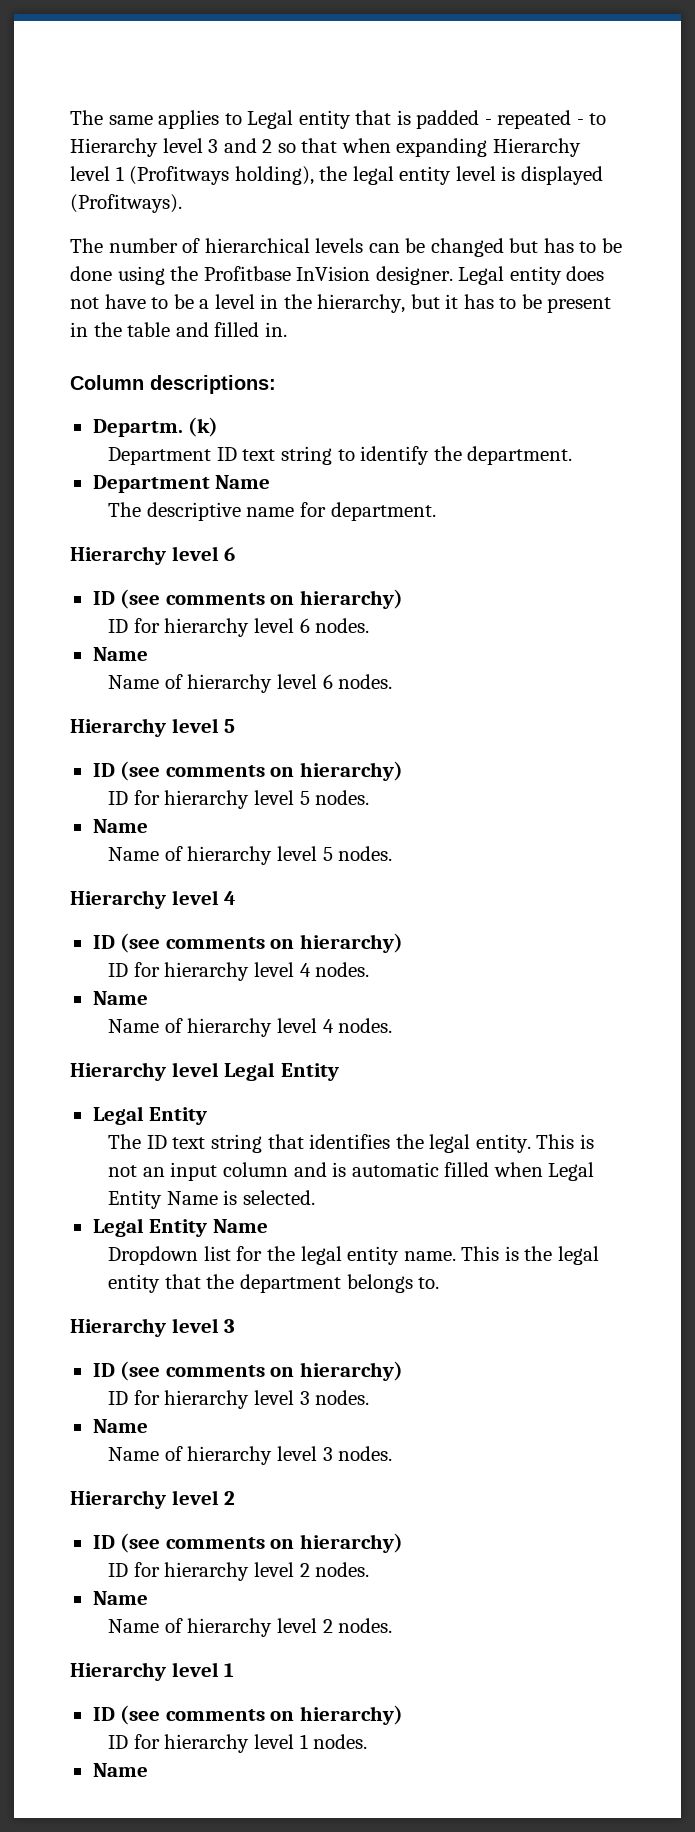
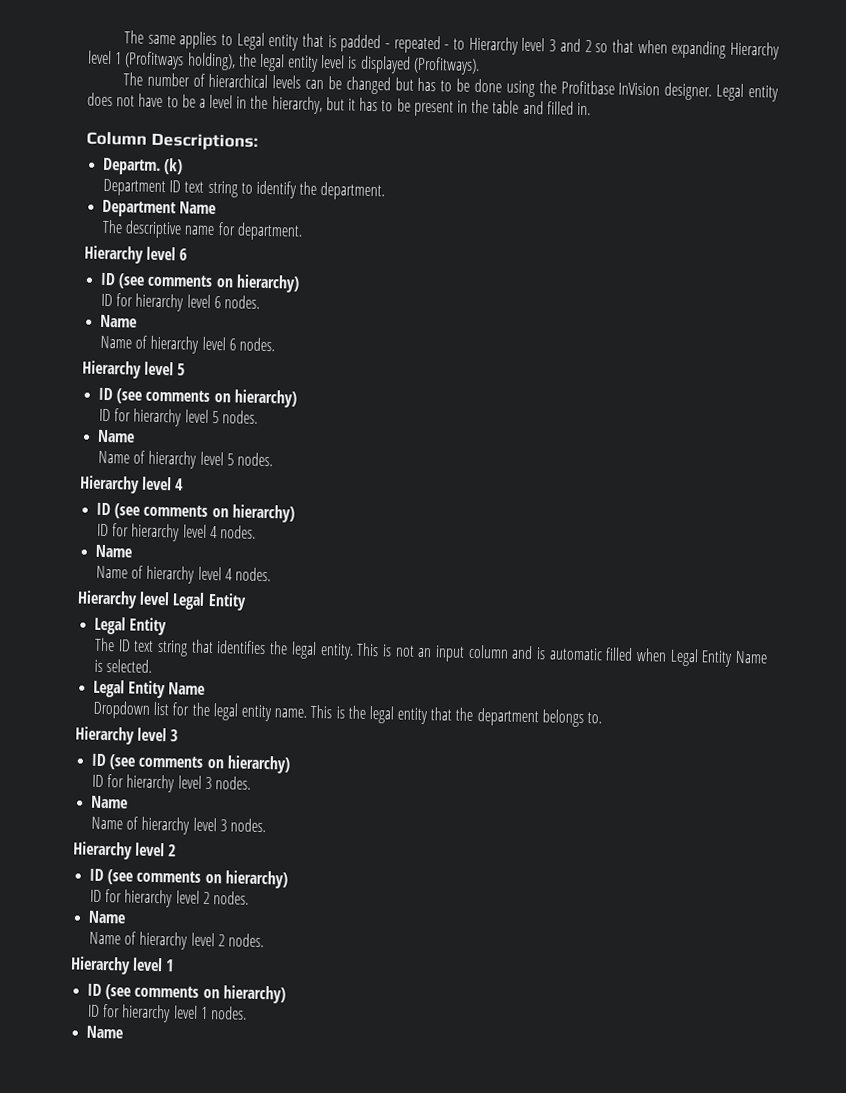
[150,375,276,394] descriptions: -> [150,132,258,151] Descriptions:

